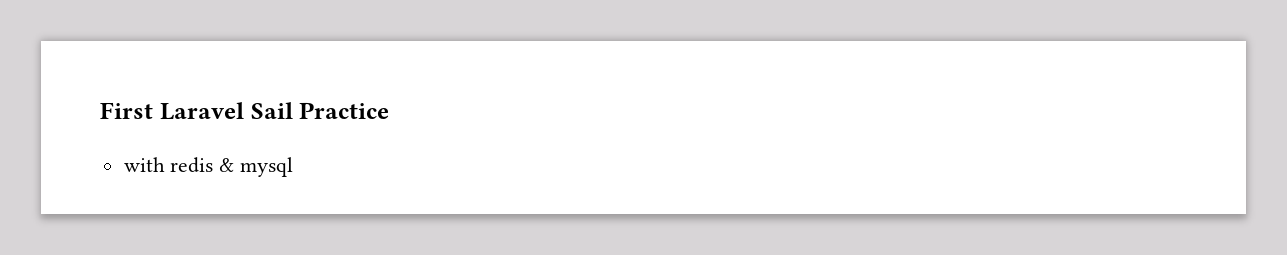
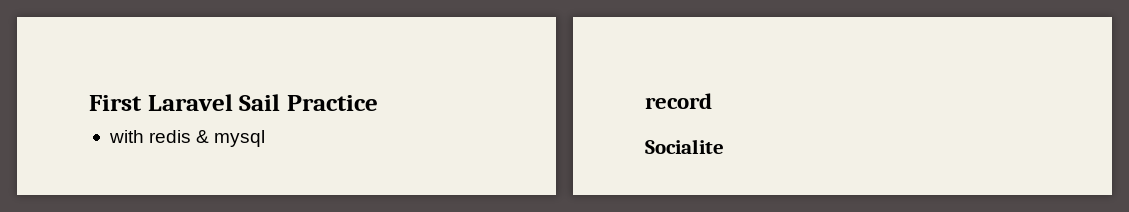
(294, 167) none -> [645,93,712,109] [645,139,724,154] // record // Socialite

